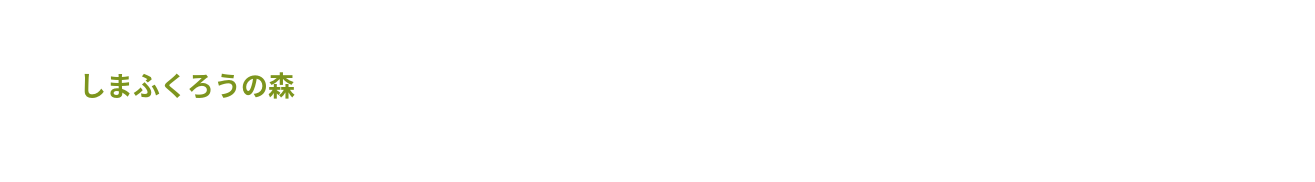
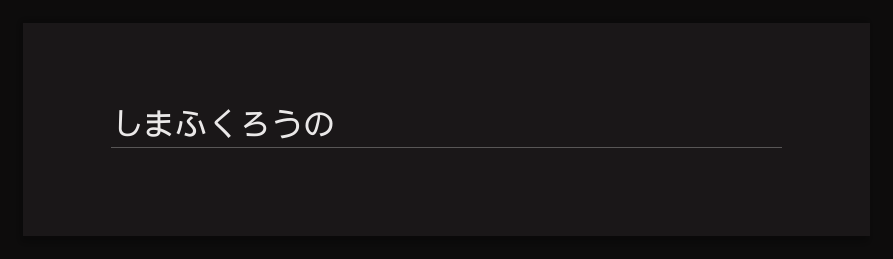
[268,72,295,99] 森 -> (335, 124) none

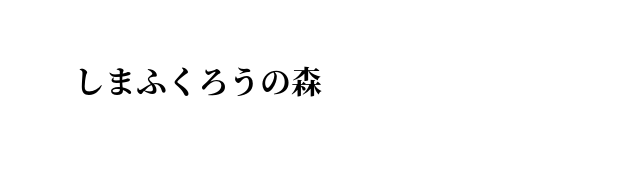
(335, 124) none -> [291,66,322,97] 森

